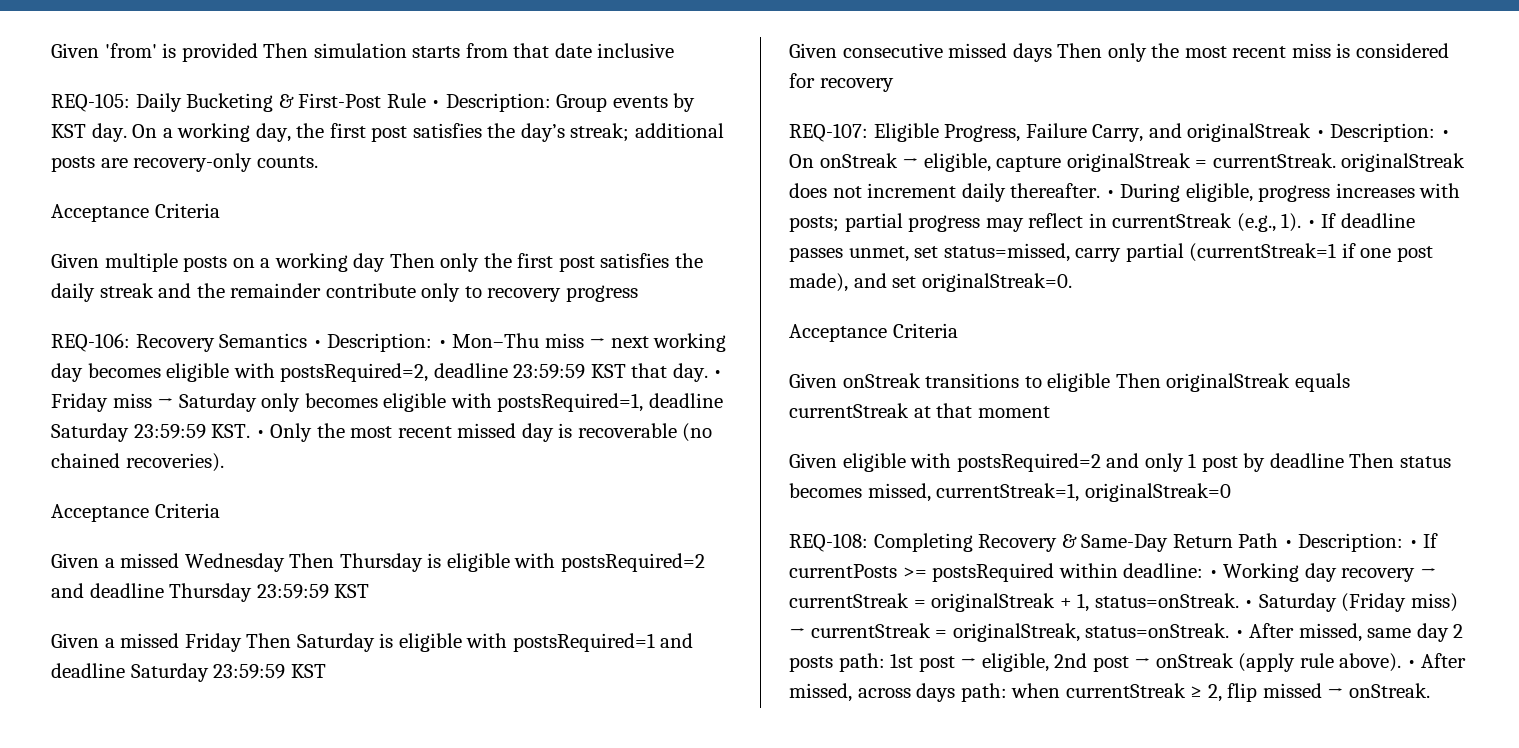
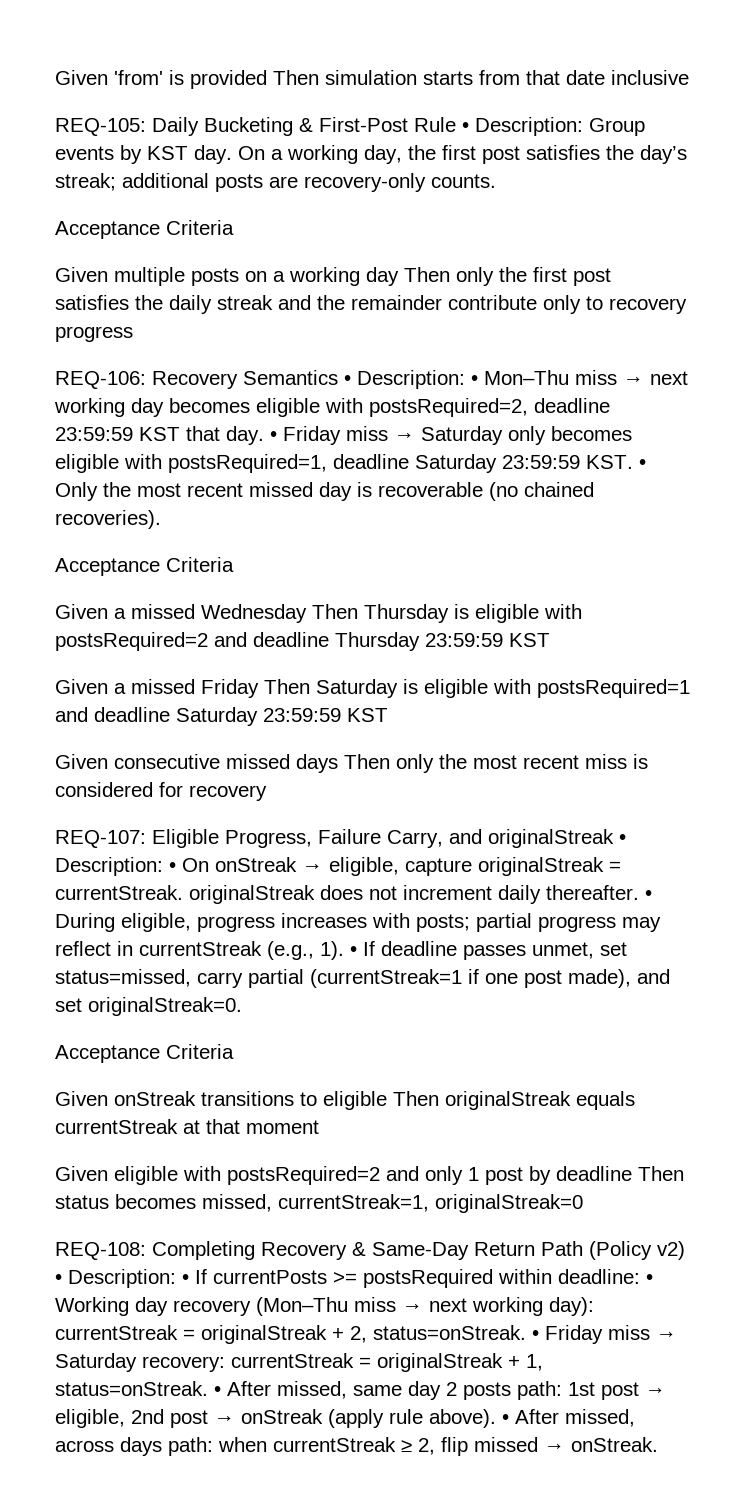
(1279, 540) none -> [589,1241,685,1260] (Policy v2)
[1419,567,1436,578] → -> [256,1297,594,1316] [55,1325,677,1344] [55,1353,225,1372] (Mon–Thu miss → next working day): currentStreak = originalStreak + 2, status=onStreak. • Friday miss → Saturday recovery:
[1258,593,1458,612] [789,623,1244,642] Saturday (Friday miss) → currentStreak = originalStreak, status=onStreak. • -> (221, 1391) none

